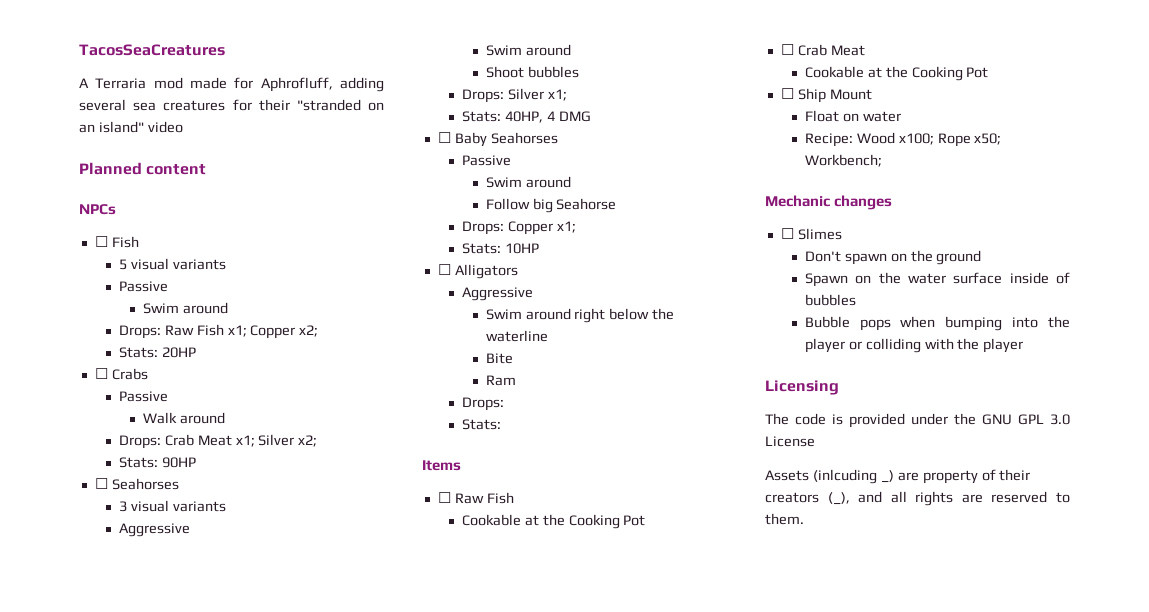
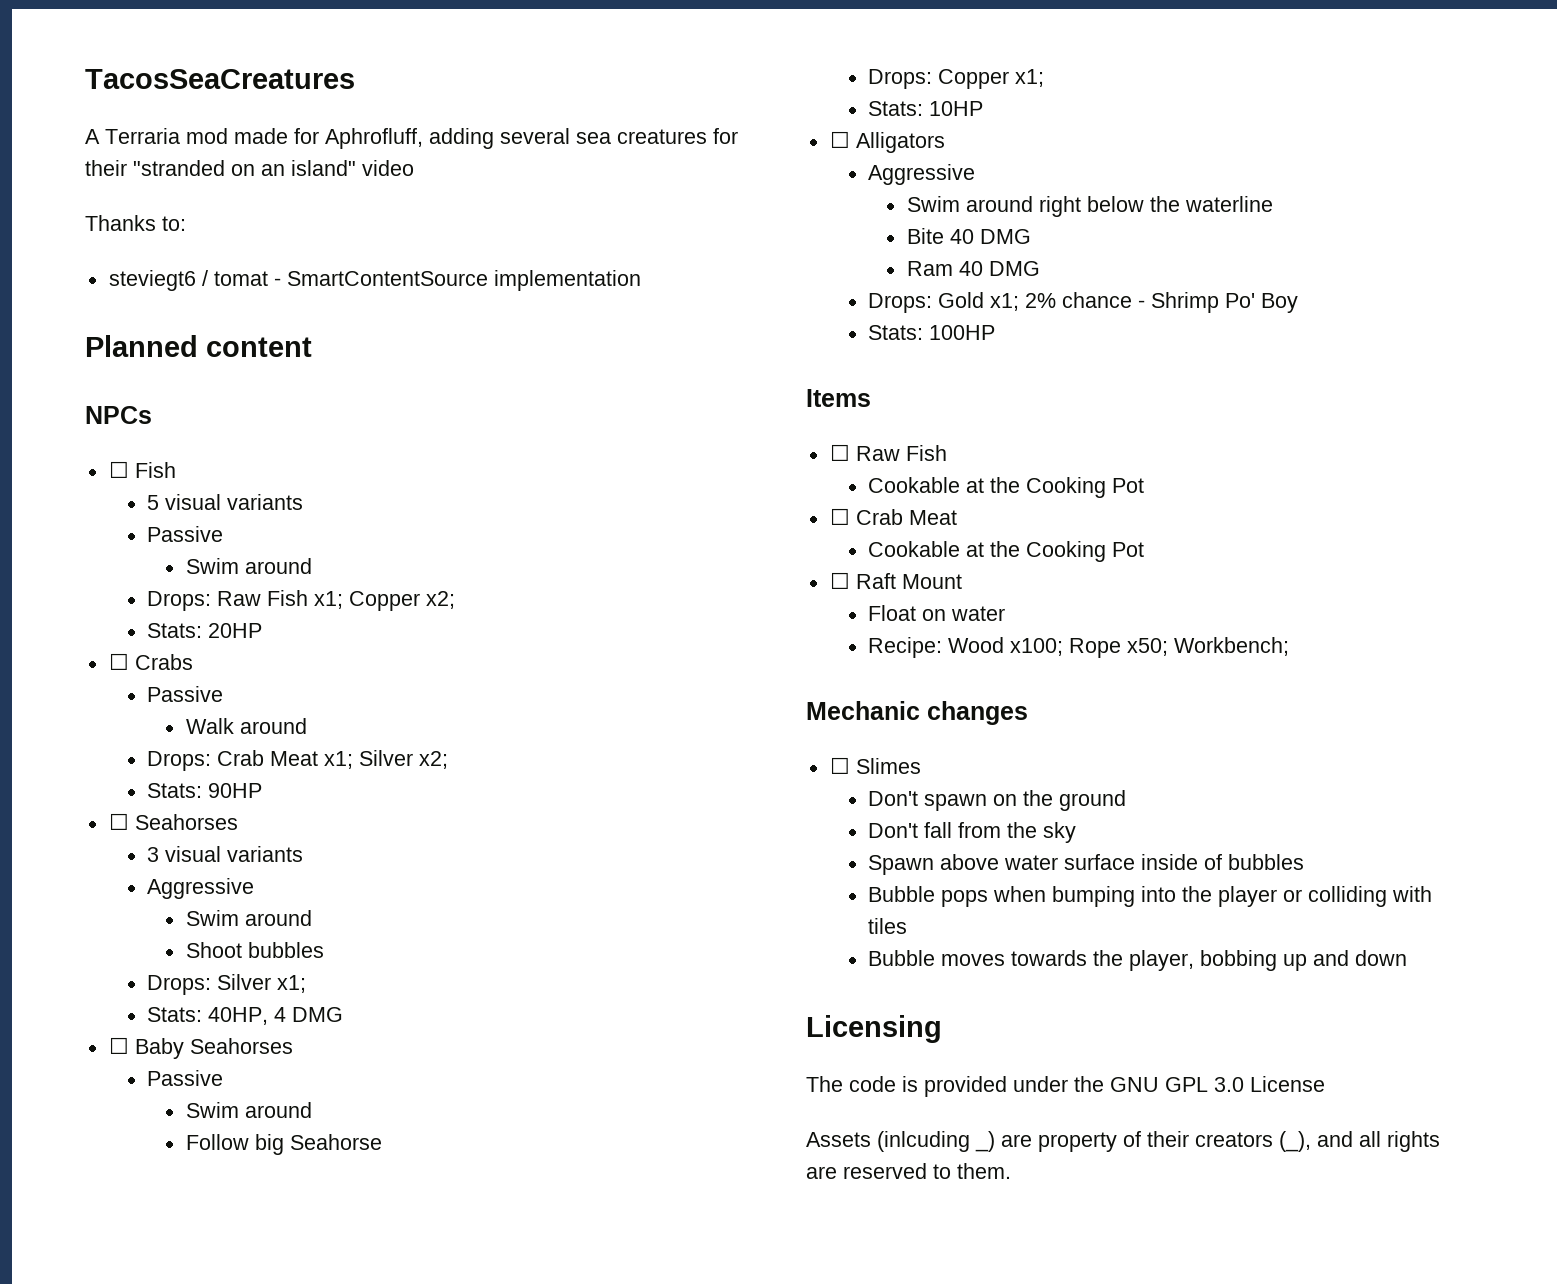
(183, 127) none -> [85,215,186,231] [108,270,641,291] // Thanks to: // steviegt6 / tomat - SmartContentSource implementation
(513, 358) none -> [949,229,1031,244] 40 DMG
[461,397,504,411] [461,419,501,430] // Drops: // Stats: -> [958,261,1040,276] [868,292,1299,313] [868,325,996,340] 40 DMG // Drops: Gold x1; 2% chance - Shrimp Po' Boy // Stats: 100HP
[797,88,826,103] Ship -> [855,573,896,589] Raft
(982, 257) none -> [868,822,1077,843] // Don't fall from the sky
[855,272,901,284] on the -> [940,854,1000,870] above
[957,338,1024,353] the player -> [868,918,908,934] [868,950,1408,971] tiles // Bubble moves towards the player, bobbing up and down

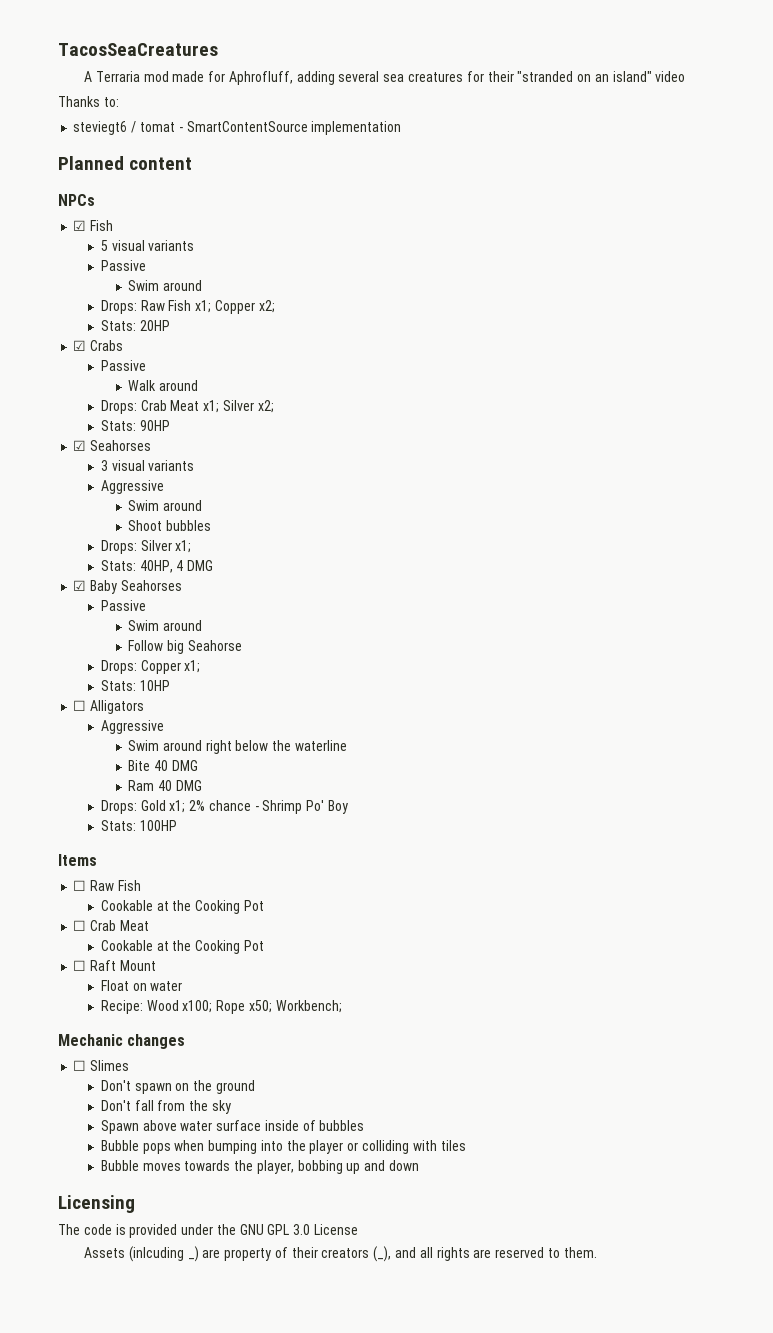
[108,461,129,478] ☐ -> [73,220,87,231] ☑
[108,653,129,670] ☐ -> [73,340,87,351] ☑
[108,813,129,830] ☐ -> [73,440,87,451] ☑
[108,1037,129,1054] ☐ -> [73,580,87,591] ☑

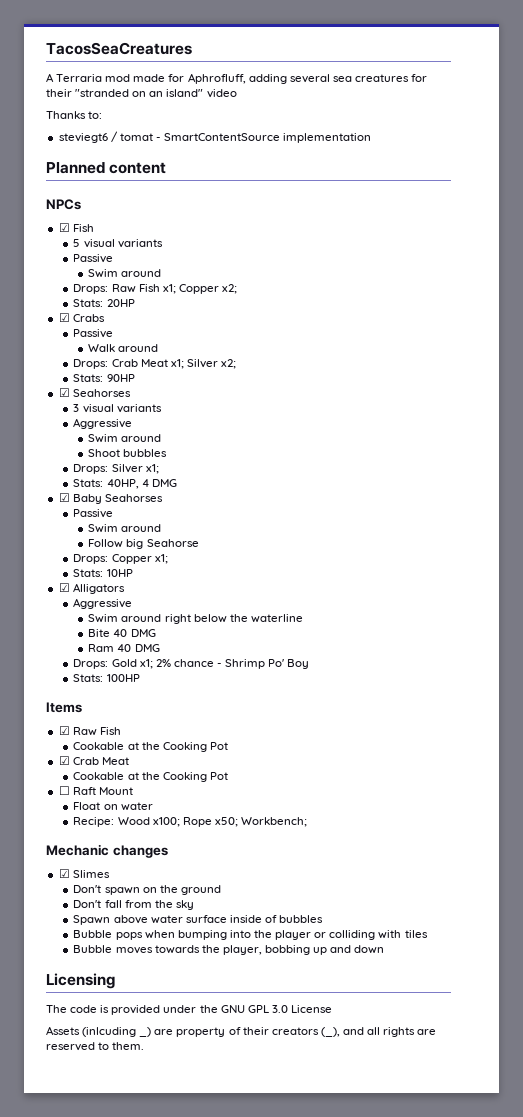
[73,700,87,711] ☐ -> [58,583,70,592] ☑
[73,880,87,891] ☐ -> [58,726,70,735] ☑
[73,920,87,931] ☐ -> [58,756,70,765] ☑
[73,1060,87,1071] ☐ -> [58,869,70,878] ☑

